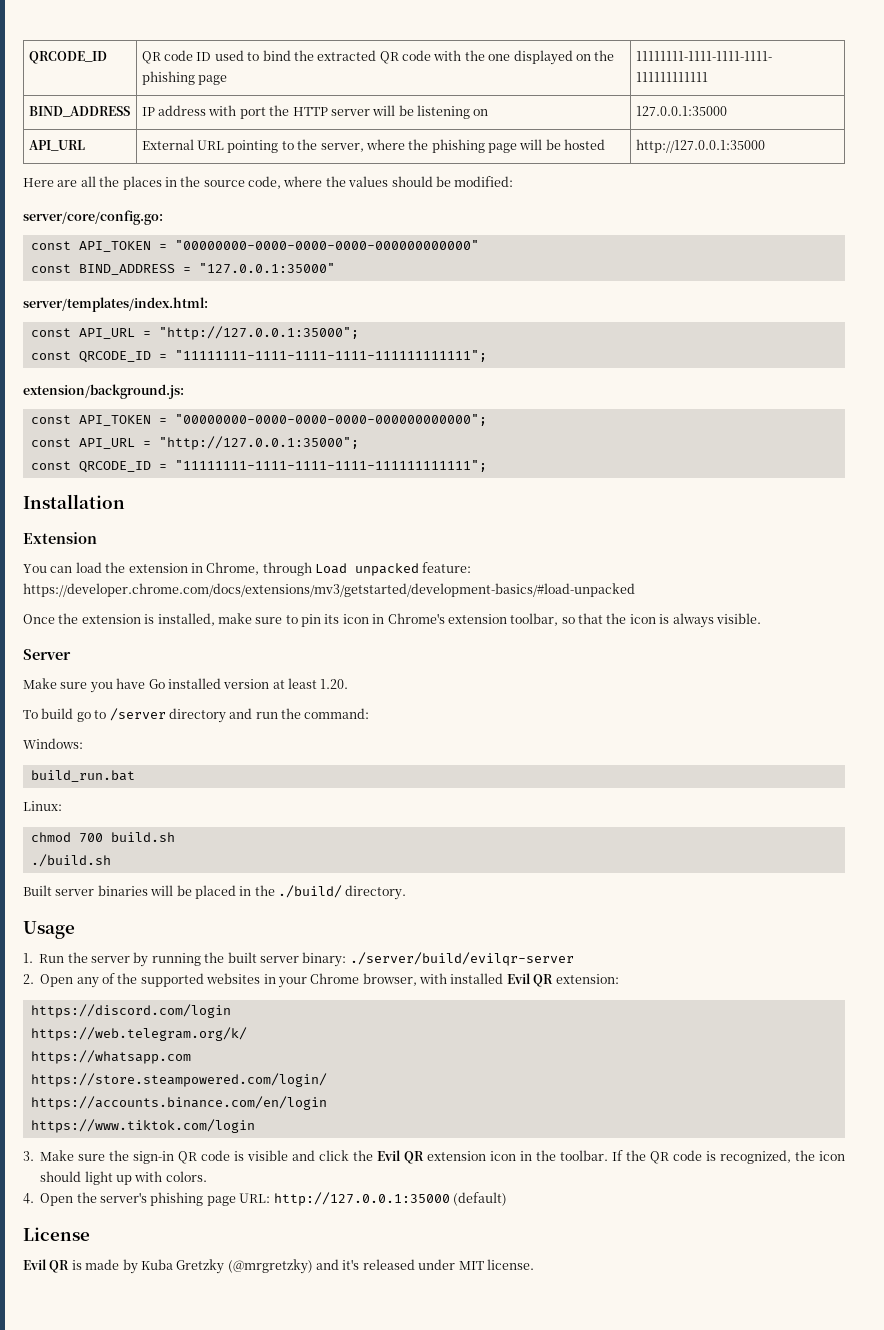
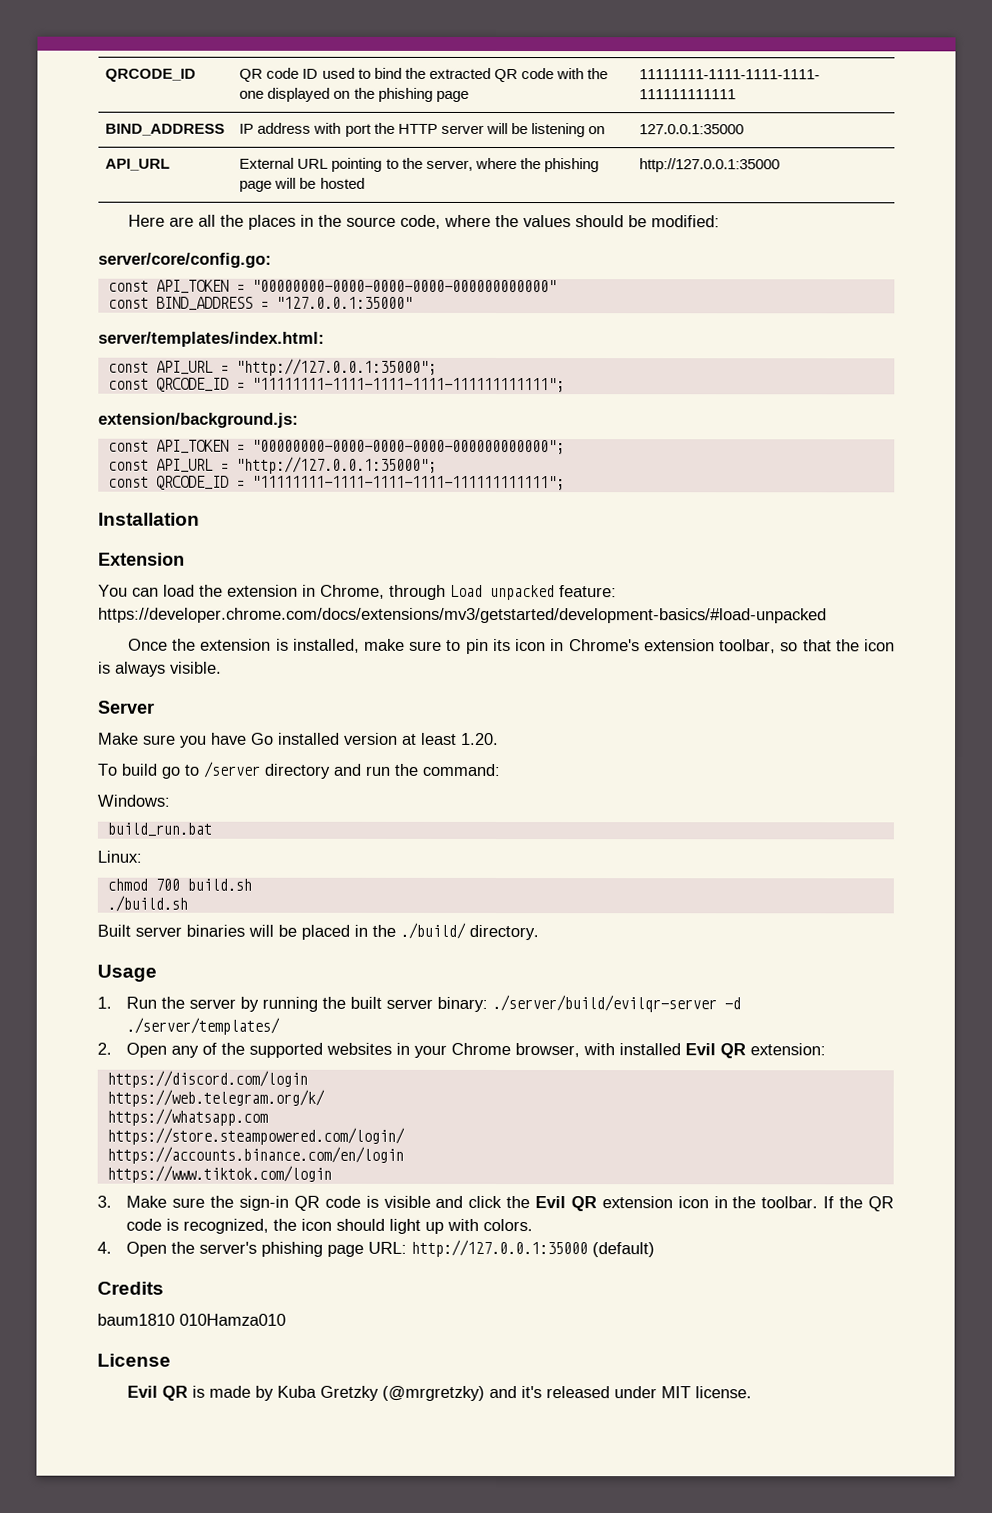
(574, 959) none -> [724,997,742,1010] [126,1017,281,1035] -d ./server/templates/
(507, 1199) none -> [97,1281,164,1295] [97,1313,286,1326] // Credits // baum1810 010Hamza010

